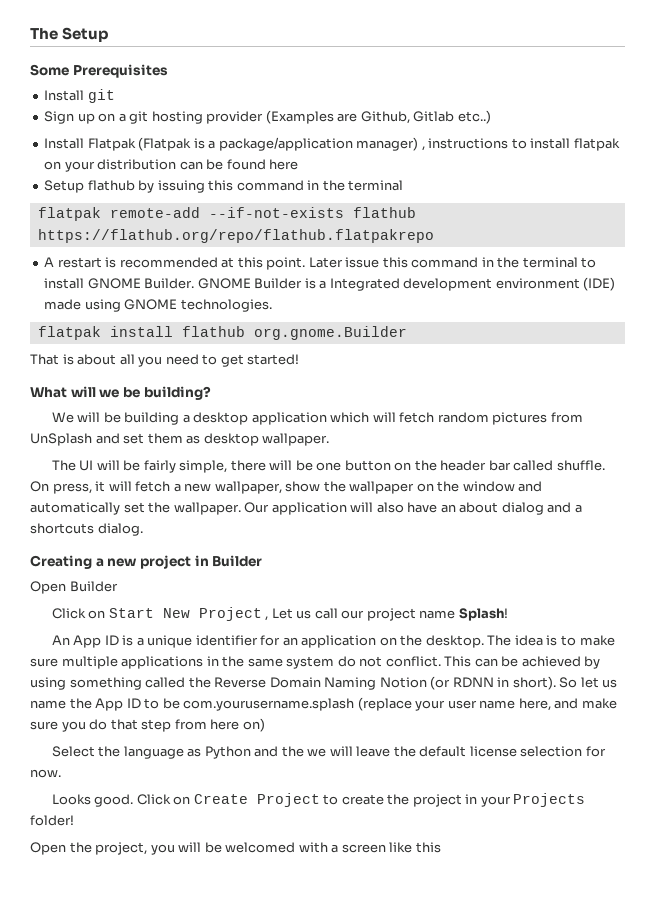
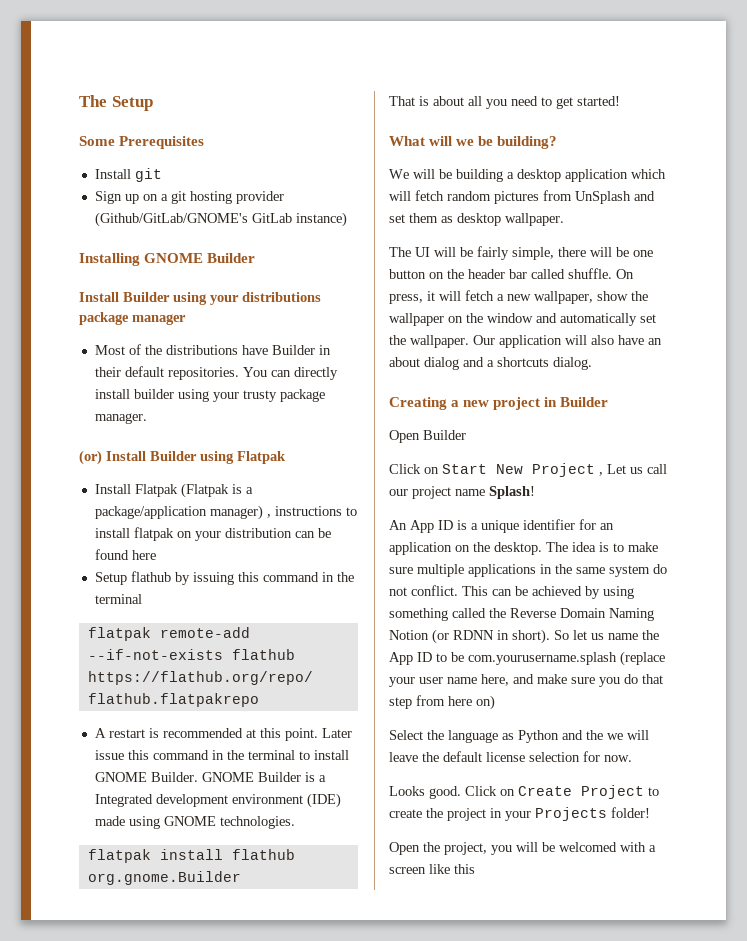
[265,110,491,124] (Examples are Github, Gitlab etc..) -> [94,212,347,227] [79,253,256,266] [79,292,321,305] [79,312,186,325] [94,344,331,355] [94,366,338,380] [94,389,325,402] [94,413,147,424] [79,450,286,465] (Github/GitLab/GNOME's GitLab instance) // Installing GNOME Builder // Install Builder using your distributions package manager // Most of the distributions have Builder in their default repositories. You can directly install builder using your trusty package manager. // (or) Install Builder using Flatpak

